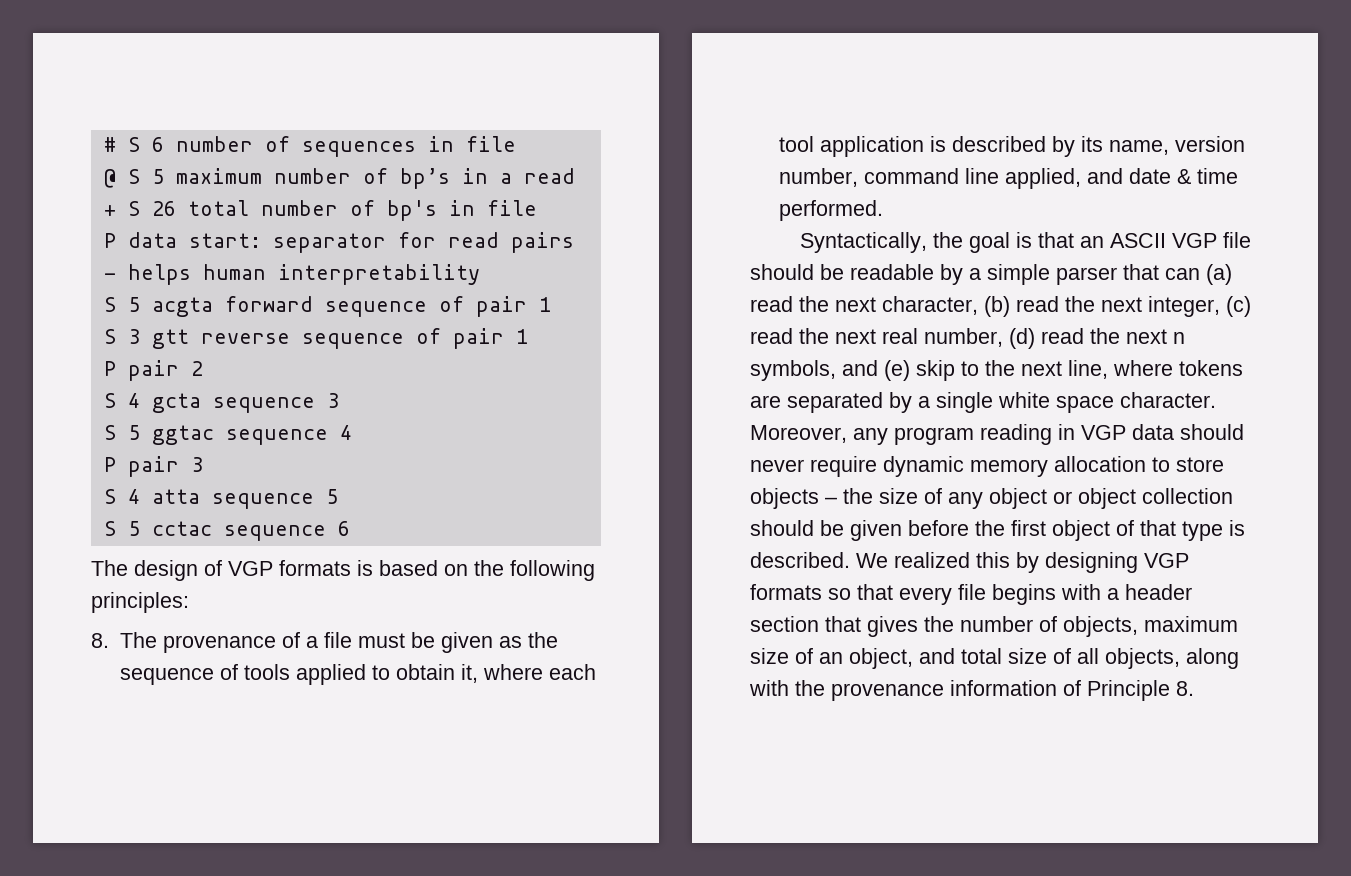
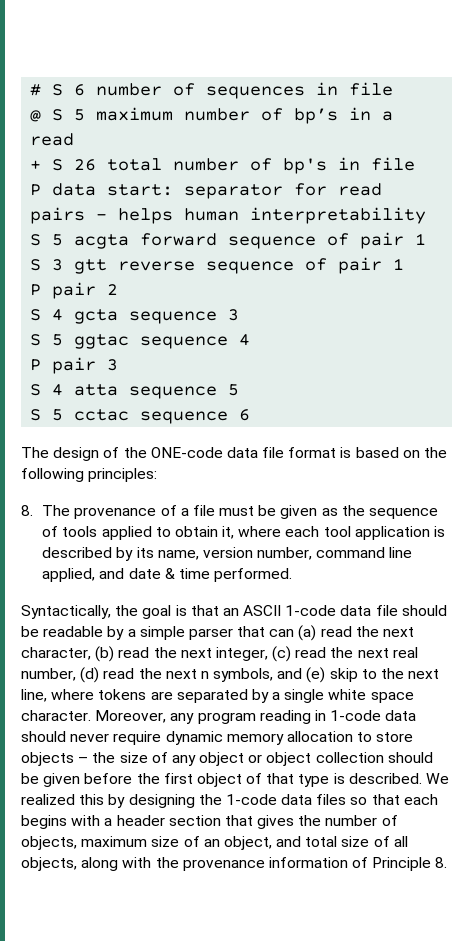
[228,560,351,576] VGP formats -> [123,447,337,458] the ONE-code data file format
[1172,233,1218,248] VGP -> [285,605,372,616] 1-code data
[1081,425,1126,440] VGP -> [330,710,382,721] 1-code
[1144,553,1189,568] [750,584,986,605] VGP formats so that every file -> [198,794,438,805] the 1-code data files so that each

